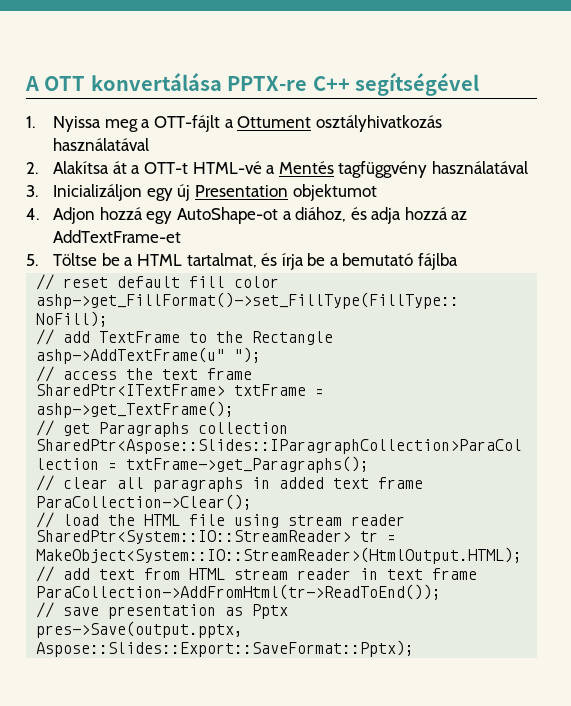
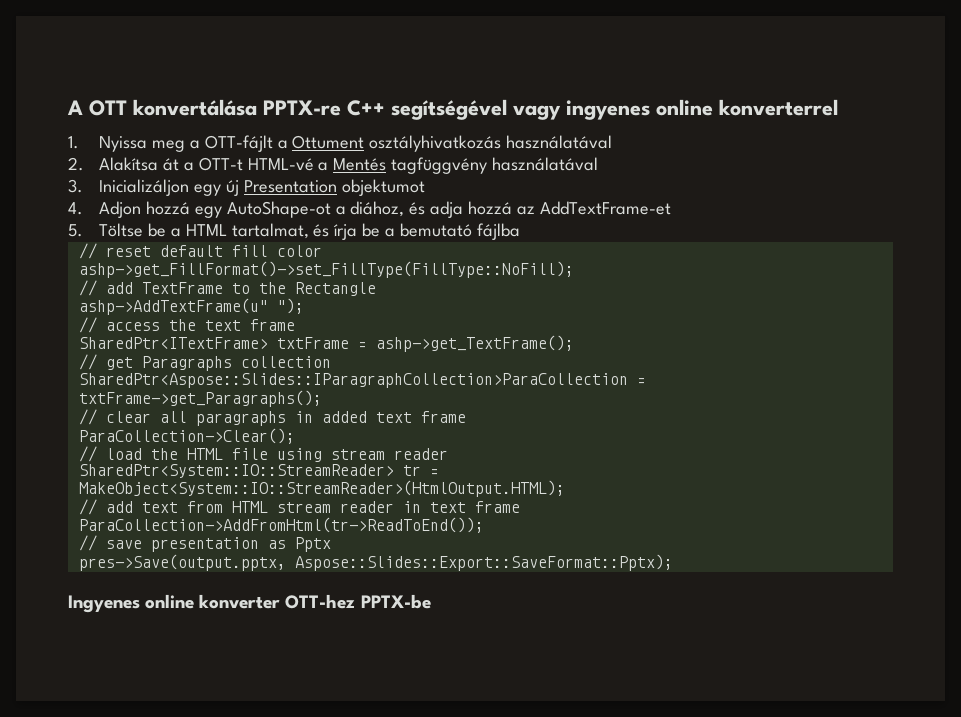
(479, 84) none -> [513,99,838,120] vagy ingyenes online konverterrel
(415, 648) none -> [68,594,431,613] // Ingyenes online konverter OTT-hez PPTX-be

